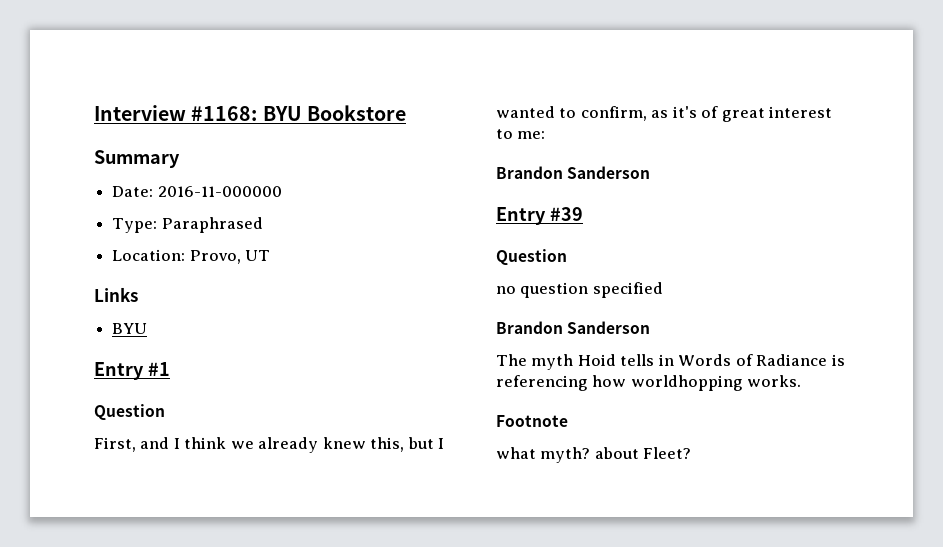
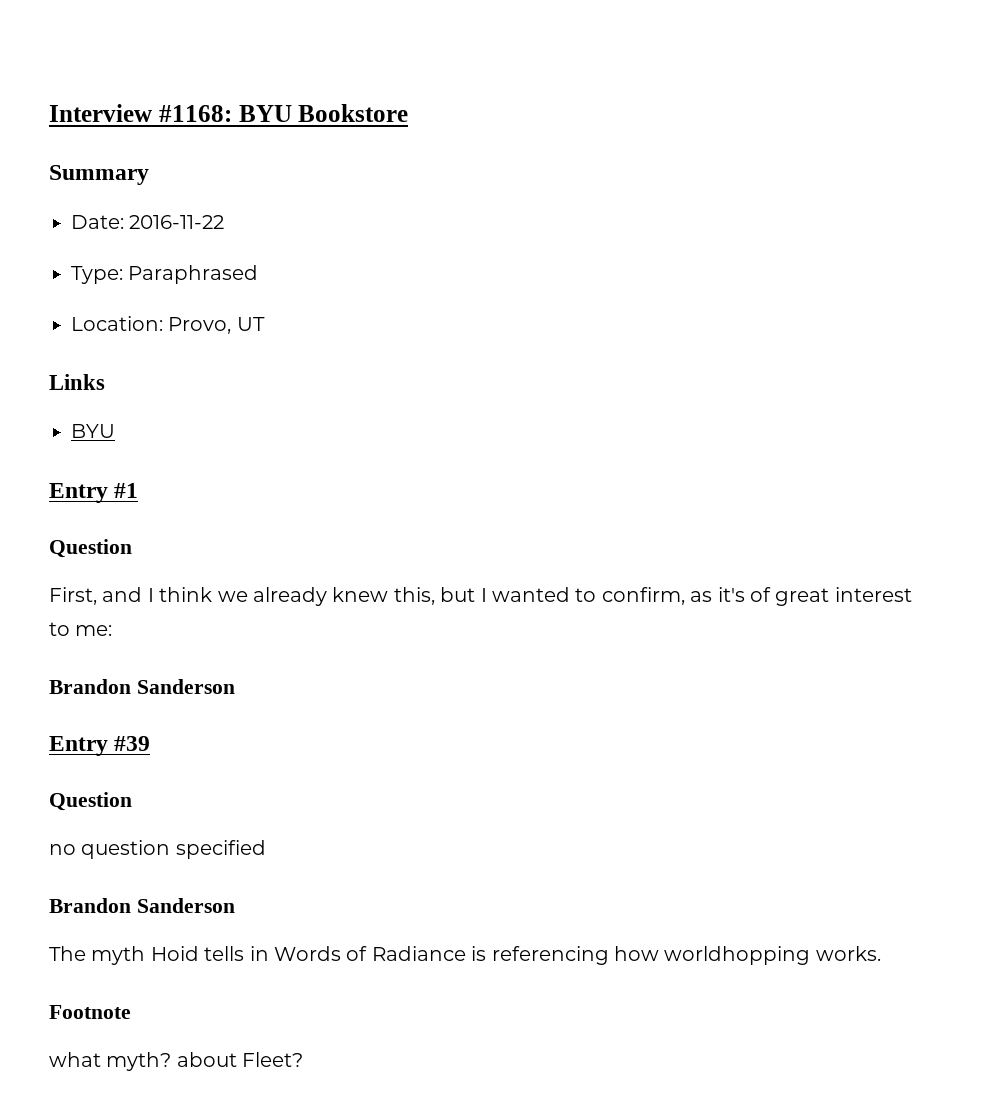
[157,186,282,197] 2016-11-000000 -> [129,215,225,229] 2016-11-22

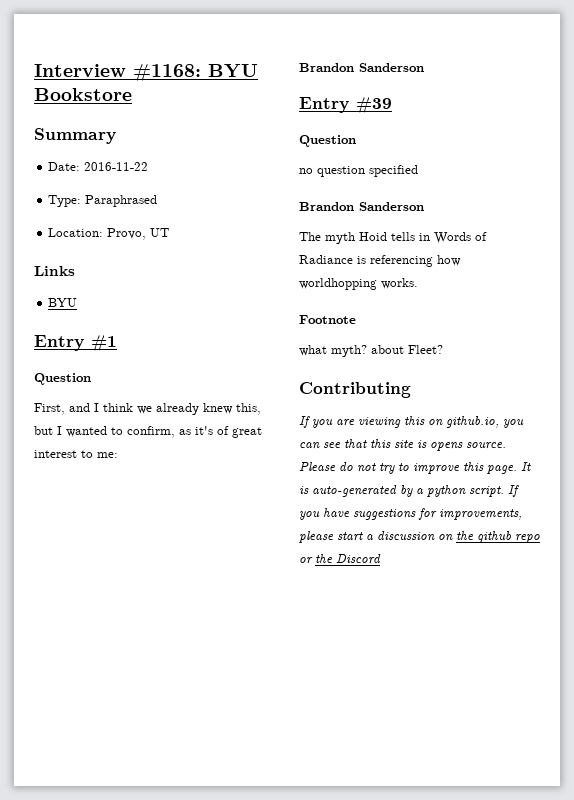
(304, 1059) none -> [299,382,411,398] [299,416,524,428] [299,439,506,451] [299,462,531,474] [299,485,519,497] [299,508,522,520] [299,531,540,543] [299,554,381,564] // Contributing // If you are viewing this on github.io, you can see that this site is opens source. Please do not try to improve this page. It is auto-generated by a python script. If you have suggestions for improvements, please start a discussion on the github repo or the Discord

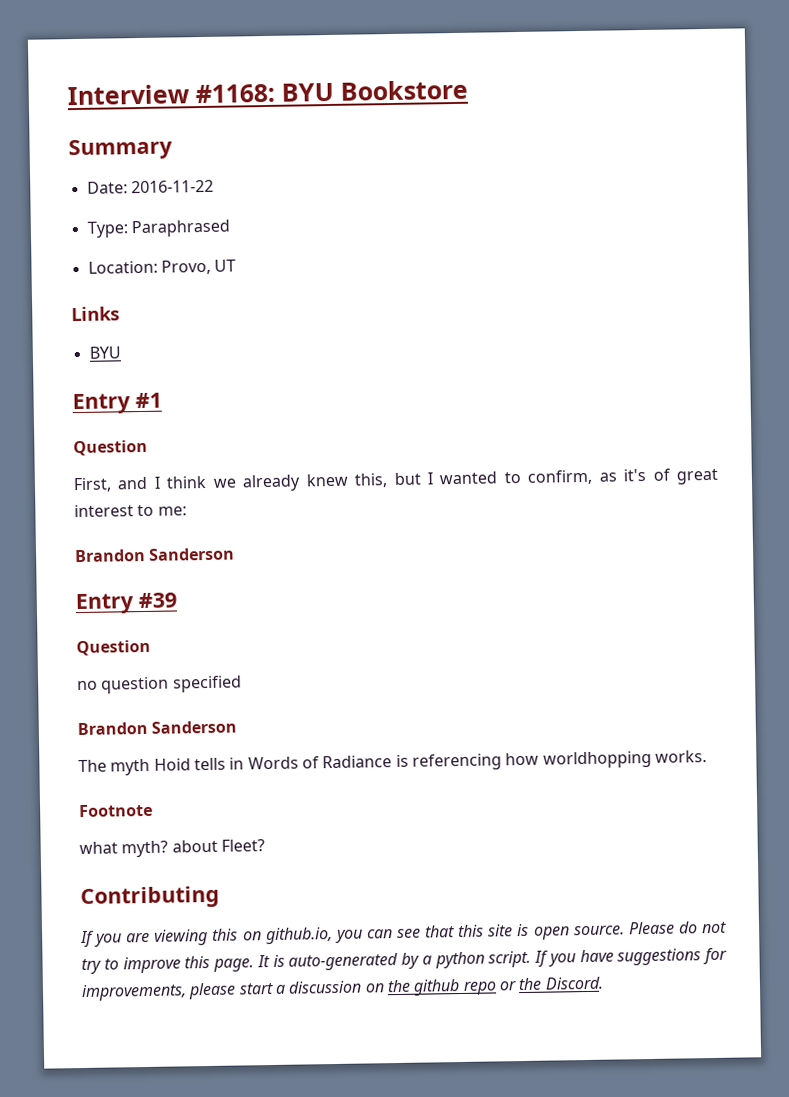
[430,442,463,451] opens -> [533,926,570,940] open
[336,554,381,564] Discord -> [544,976,604,990] Discord.

